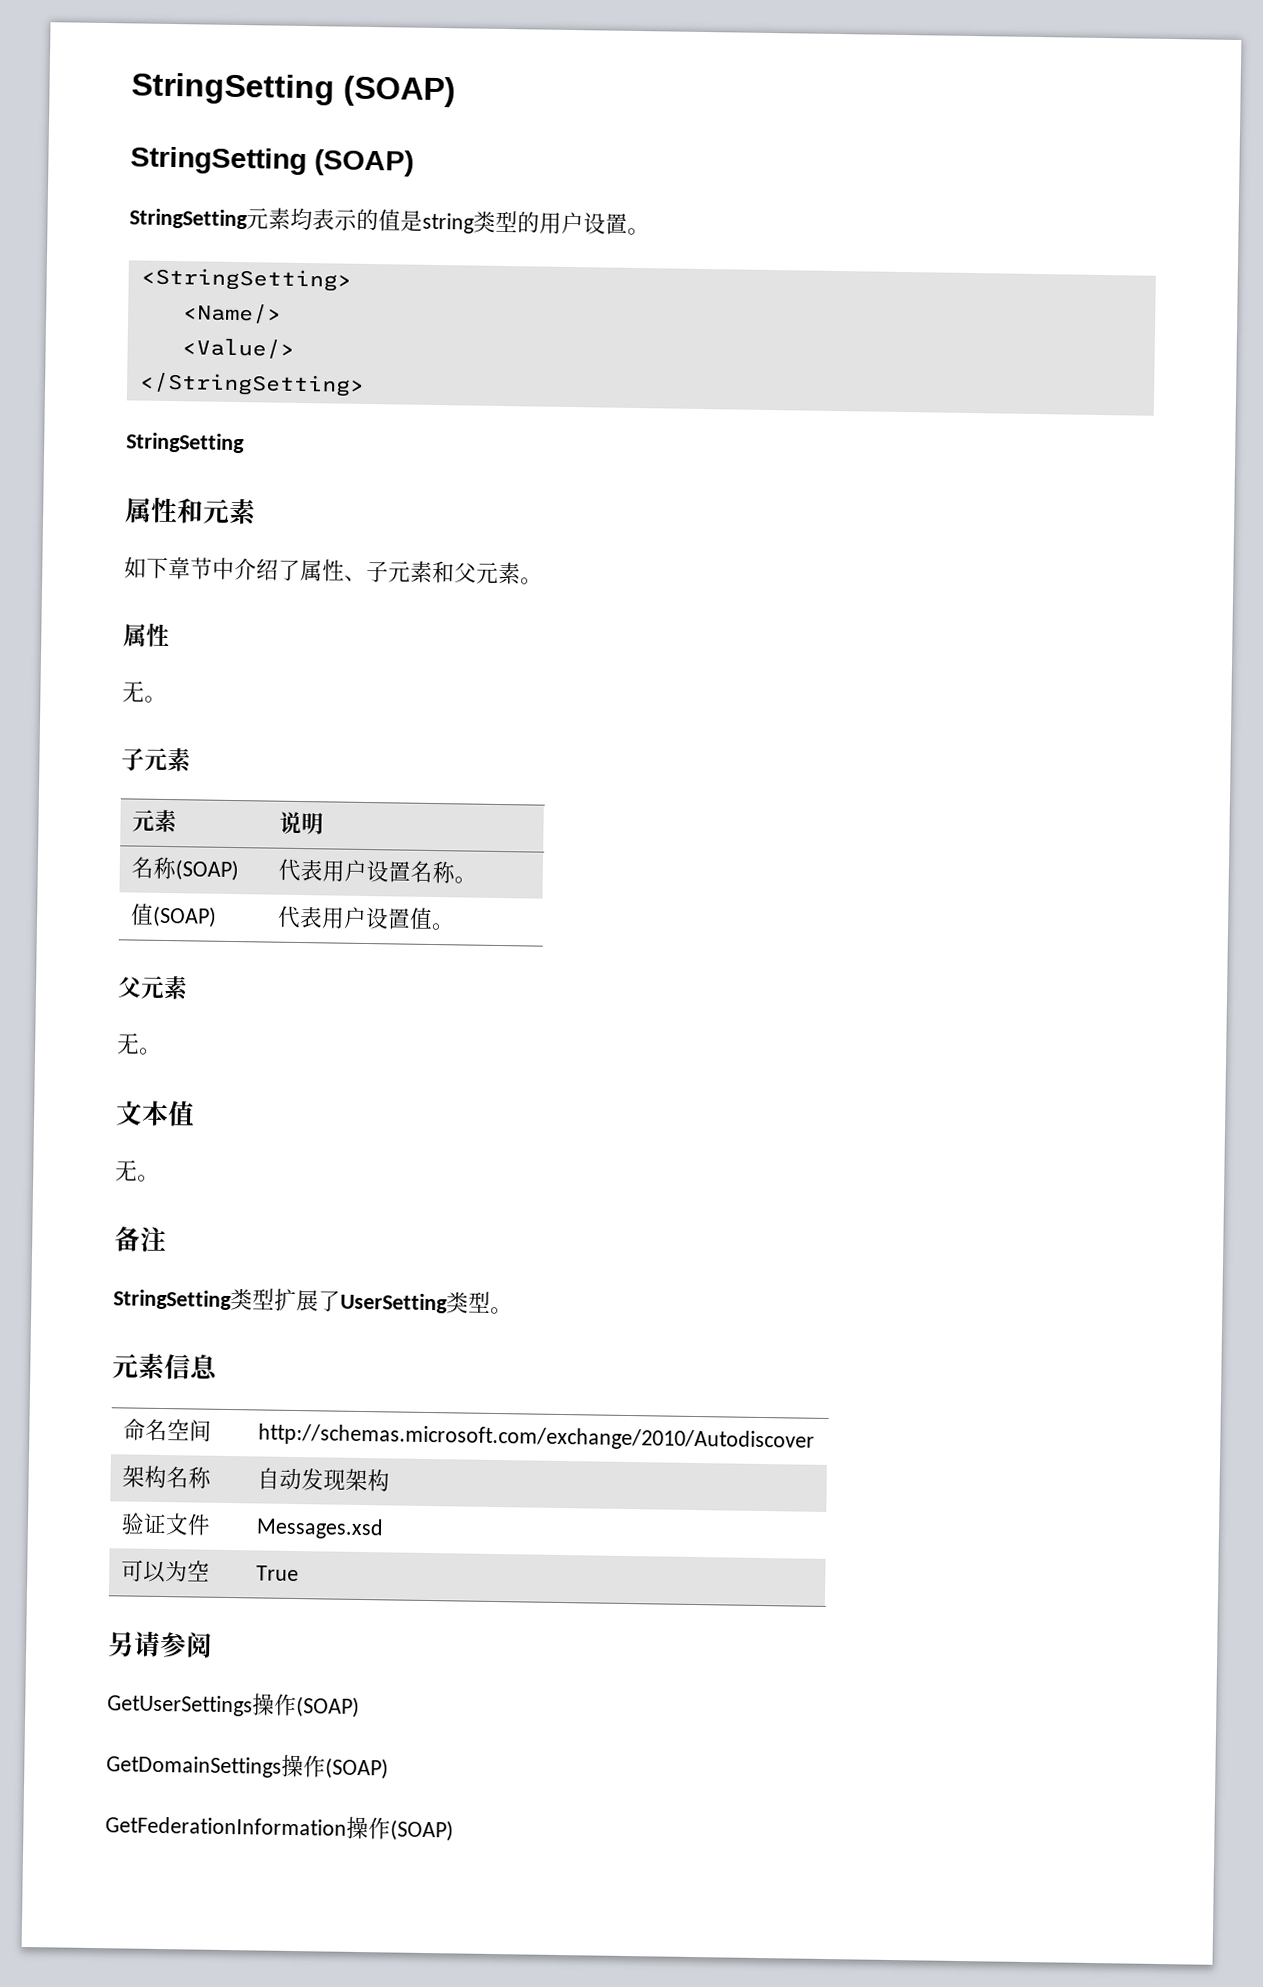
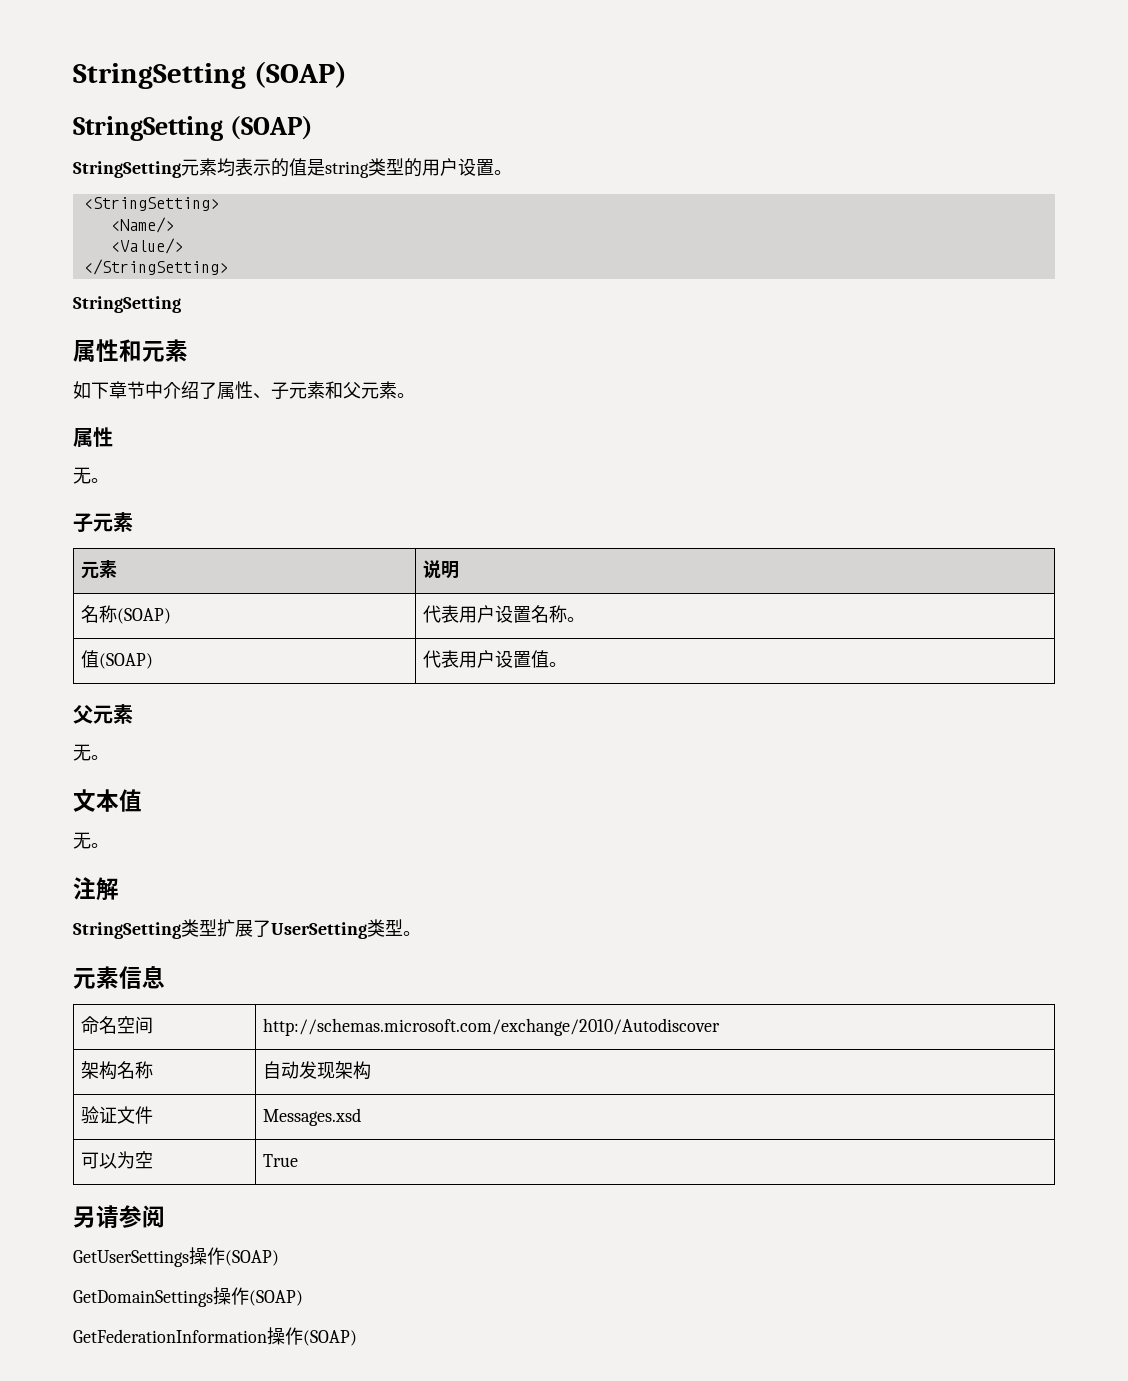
[114,1226,141,1252] 备 -> (109, 845) none
(167, 1239) none -> [96,877,119,901] 解

